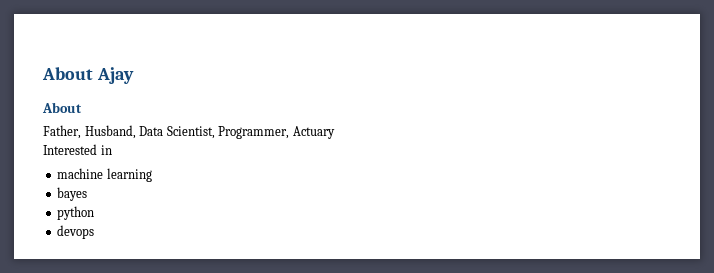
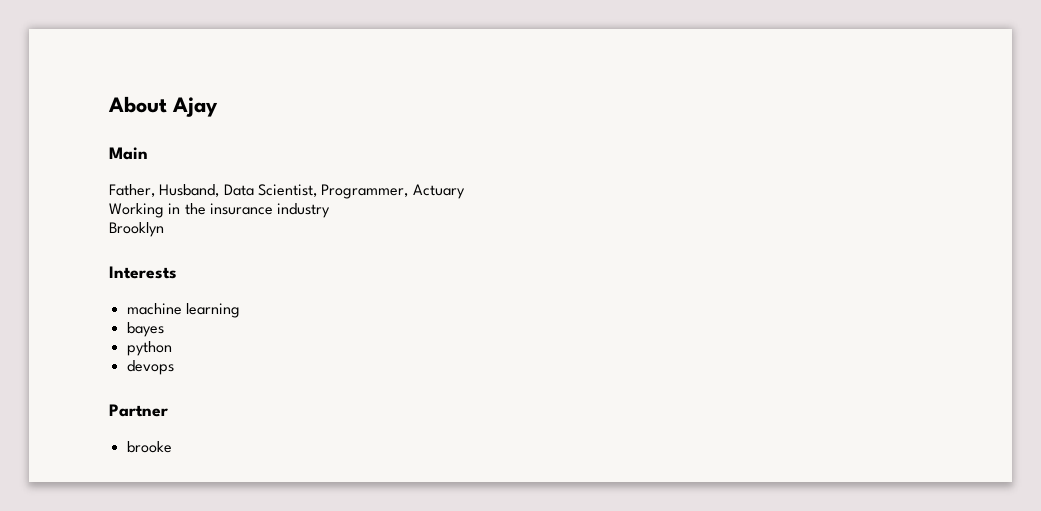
[42,102,82,113] About -> [109,147,148,160] Main
[43,144,97,155] Interested -> [109,203,164,218] Working
(112, 150) none -> [184,203,331,218] [109,222,164,237] [109,266,177,279] the insurance industry // Brooklyn // Interests
(95, 232) none -> [109,404,168,417] [126,441,172,453] // Partner // brooke

